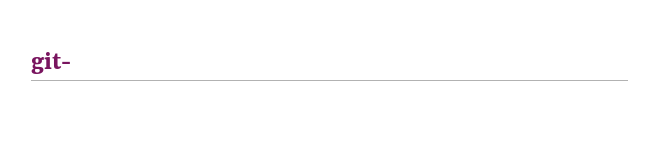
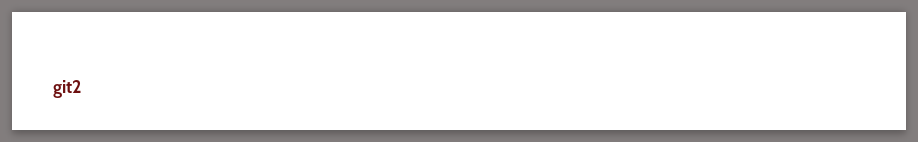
[31,52,71,74] git- -> [53,80,82,98] git2

